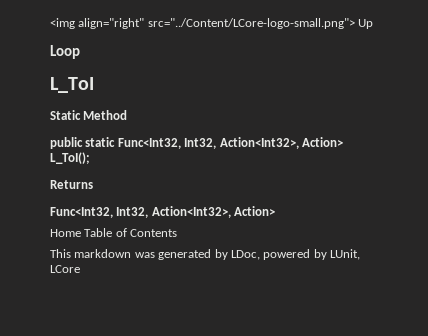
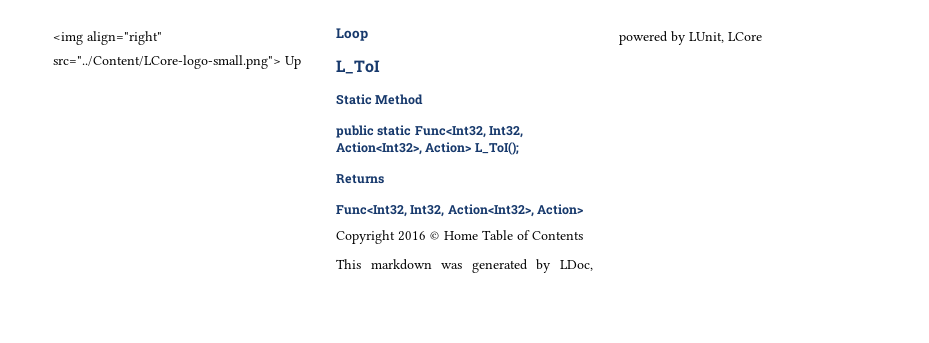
(276, 211) none -> [336,230,440,244] Copyright 2016 ©

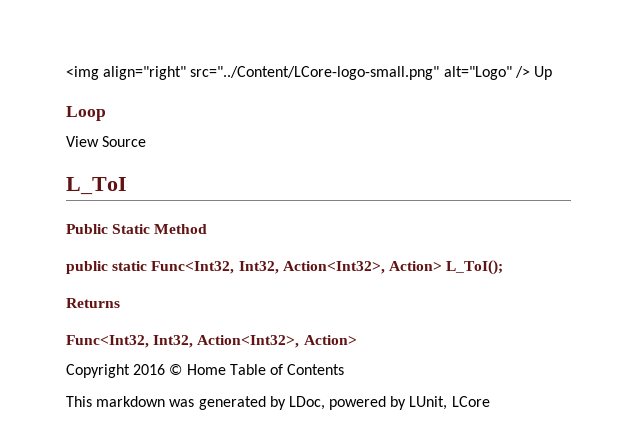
[53,55,281,69] src="../Content/LCore-logo-small.png"> -> [190,66,530,80] src="../Content/LCore-logo-small.png" alt="Logo" />
(368, 34) none -> [66,136,147,147] // View Source
(380, 67) none -> [66,224,108,234] Public

